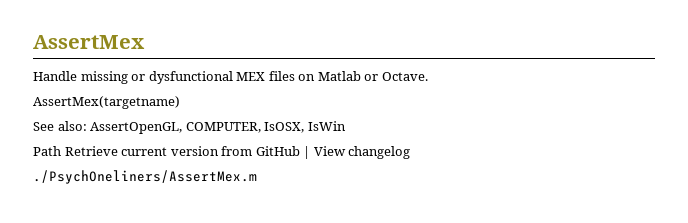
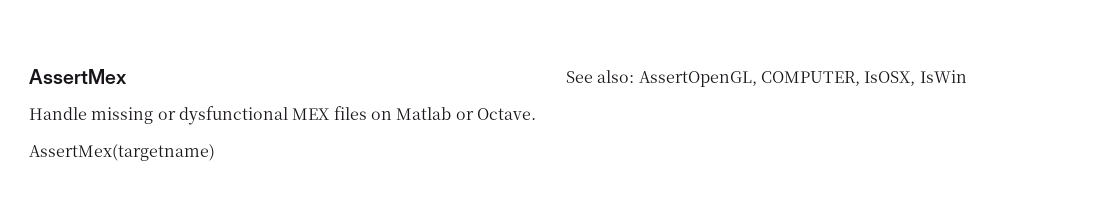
[33,146,411,159] [33,170,257,184] // Path Retrieve current version from GitHub | View changelog // ./PsychOneliners/AssertMex.m -> (967, 76) none

